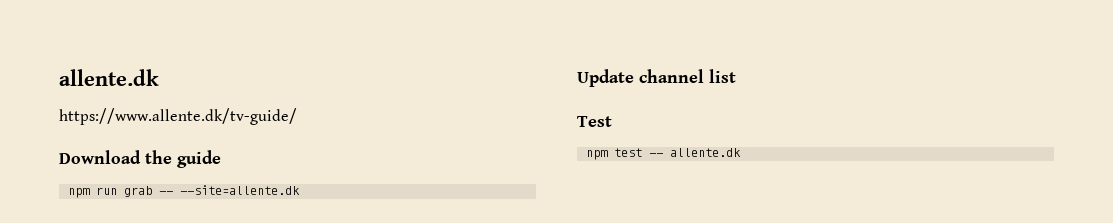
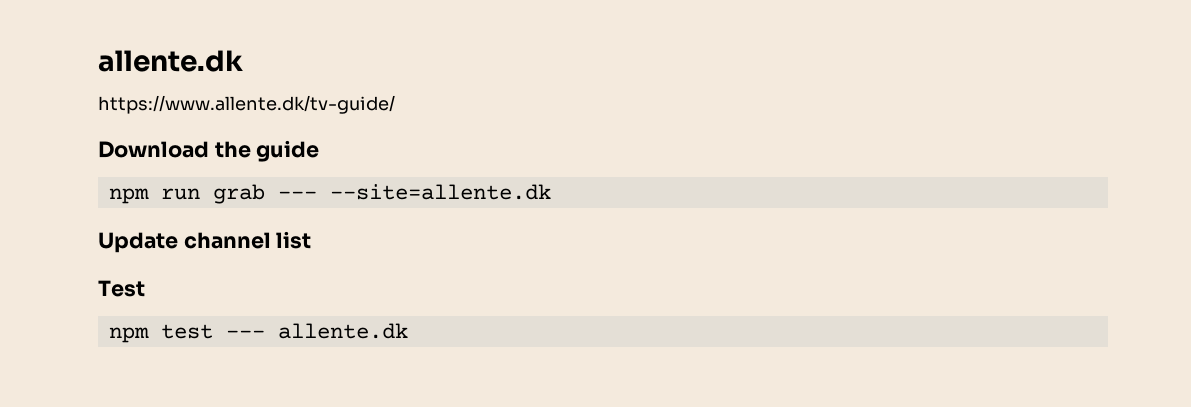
[159,191,174,195] -- -> [277,191,317,199] ---
[649,153,664,157] -- -> [225,330,265,338] ---

